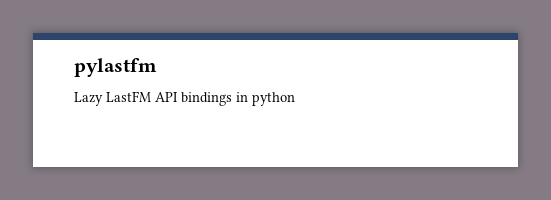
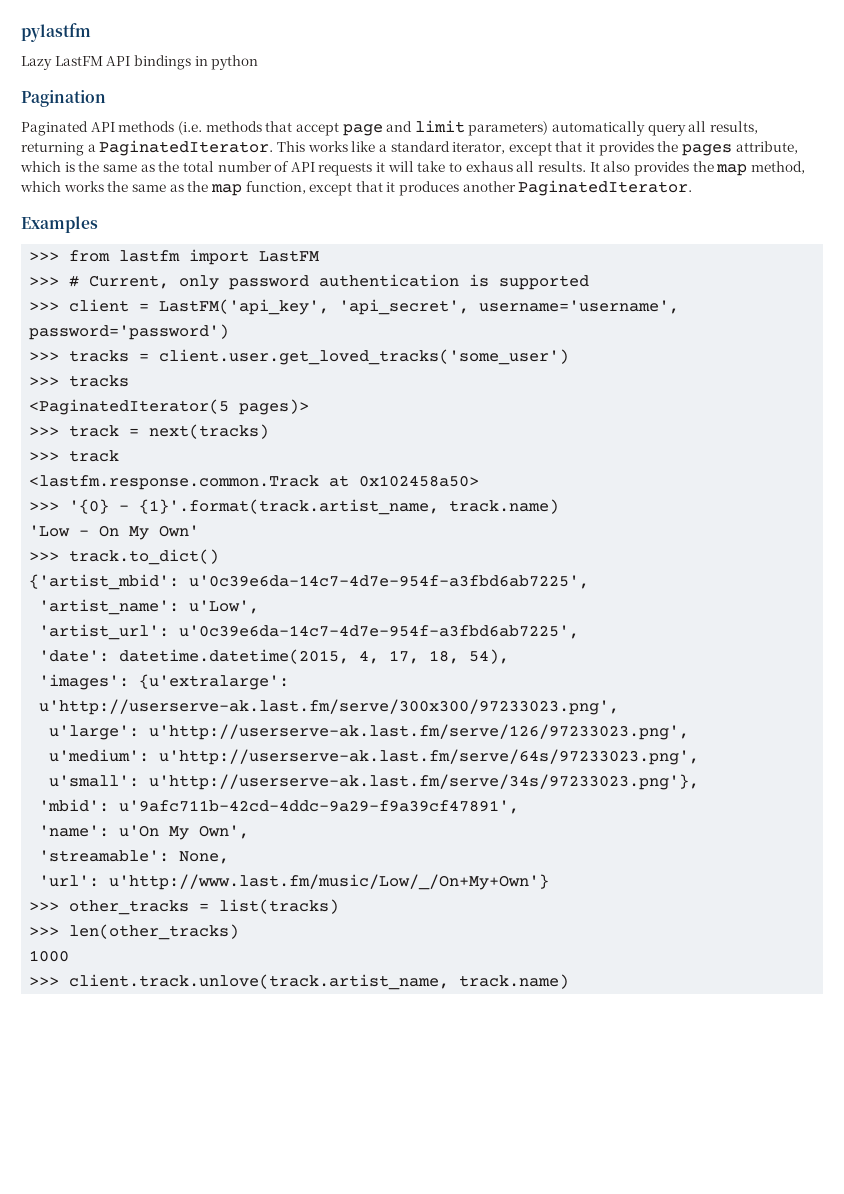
(295, 99) none -> [21,90,106,107] [21,120,759,136] [21,140,798,156] [20,161,805,176] [20,180,693,196] [21,216,98,233] [29,249,320,265] [29,274,590,290] [29,299,680,315] [29,324,230,340] [29,349,570,365] [29,375,130,387] [29,399,310,415] [29,424,270,439] [29,450,120,462] [29,475,480,490] [29,499,560,515] [29,525,200,540] [29,549,220,565] [29,574,590,590] [39,599,260,615] [39,624,580,640] [39,649,510,664] [39,674,290,690] [39,699,620,715] [49,724,690,740] [49,749,700,765] [49,774,700,790] [39,799,520,814] [39,825,250,840] [39,850,230,864] [39,874,550,890] [29,899,340,915] [29,924,240,940] [29,950,70,962] [29,974,570,990] // Pagination // Paginated API methods (i.e. methods that accept page and limit parameters) automatically query all results, returning a PaginatedIterator. This works like a standard iterator, except that it provides the pages attribute, which is the same as the total number of API requests it will take to exhaus all results. It also provides the map method, which works the same as the map function, except that it produces another PaginatedIterator. // Examples // >>> from lastfm import LastFM // >>> # Current, only password authentication is supported // >>> client = LastFM('api_key', 'api_secret', username='username', password='password') // >>> tracks = client.user.get_loved_tracks('some_user') // >>> tracks // <PaginatedIterator(5 pages)> // >>> track = next(tracks) // >>> track // <lastfm.response.common.Track at 0x102458a50> // >>> '{0} - {1}'.format(track.artist_name, track.name) // 'Low - On My Own' // >>> track.to_dict() // {'artist_mbid': u'0c39e6da-14c7-4d7e-954f-a3fbd6ab7225', // 'artist_name': u'Low', // 'artist_url': u'0c39e6da-14c7-4d7e-954f-a3fbd6ab7225', // 'date': datetime.datetime(2015, 4, 17, 18, 54), // 'images': {u'extralarge': u'http://userserve-ak.last.fm/serve/300x300/97233023.png', // u'large': u'http://userserve-ak.last.fm/serve/126/97233023.png', // u'medium': u'http://userserve-ak.last.fm/serve/64s/97233023.png', // u'small': u'http://userserve-ak.last.fm/serve/34s/97233023.png'}, // 'mbid': u'9afc711b-42cd-4ddc-9a29-f9a39cf47891', // 'name': u'On My Own', // 'streamable': None, // 'url': u'http://www.last.fm/music/Low/_/On+My+Own'} // >>> other_tracks = list(tracks) // >>> len(other_tracks) // 1000 // >>> client.track.unlove(track.artist_name, track.name)

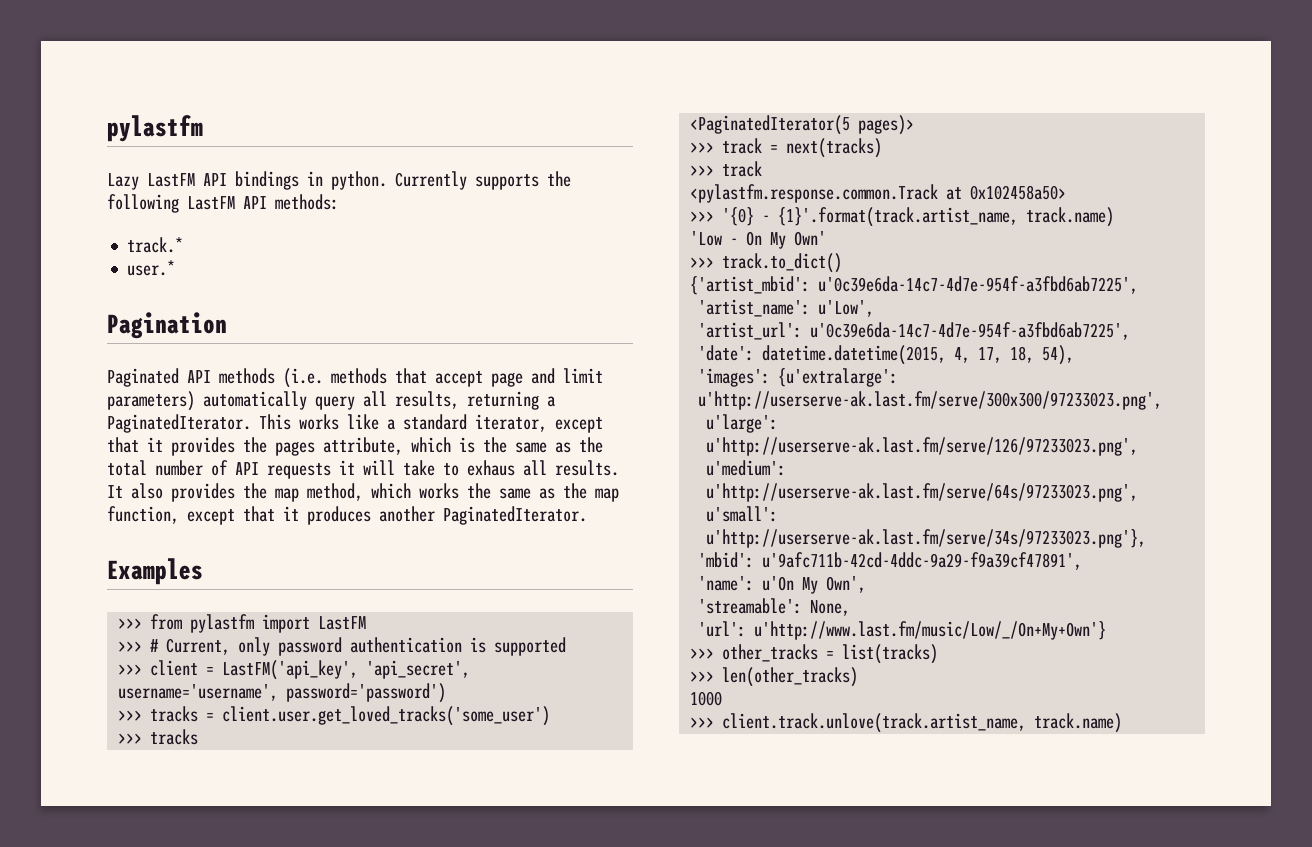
[211,55,259,70] python -> [331,171,571,190] [107,194,339,213] [127,237,184,253] [127,260,176,276] python. Currently supports the following LastFM API methods: // track.* // user.*
[119,250,181,262] lastfm -> [190,614,255,633] pylastfm
[29,475,320,490] <lastfm.response.common.Track -> [690,184,939,203] <pylastfm.response.common.Track

